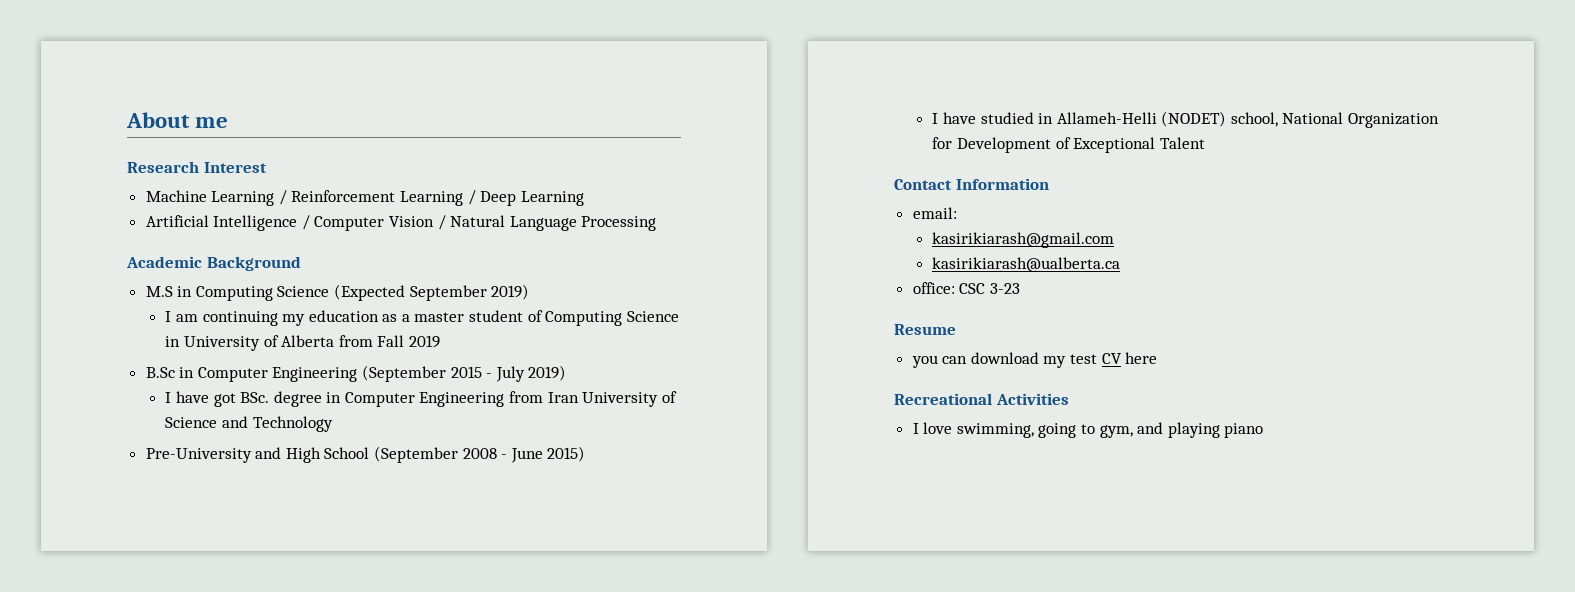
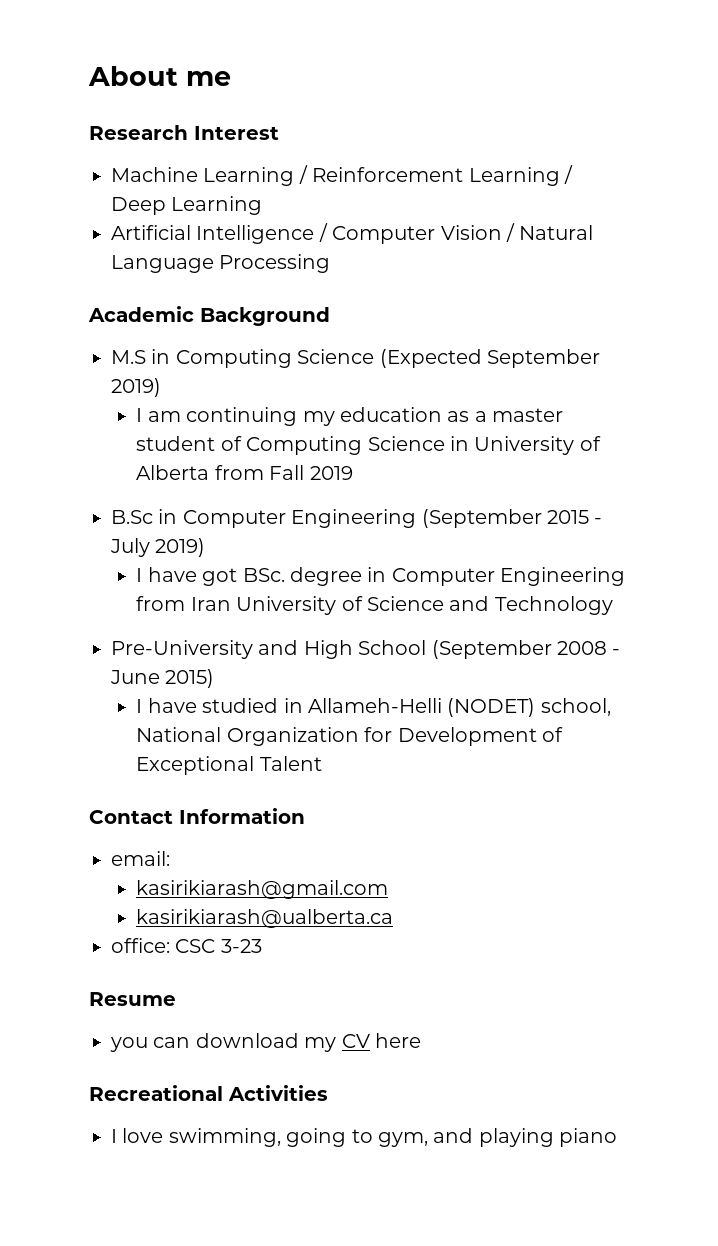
[1070,354,1098,364] test -> (337, 1044) none

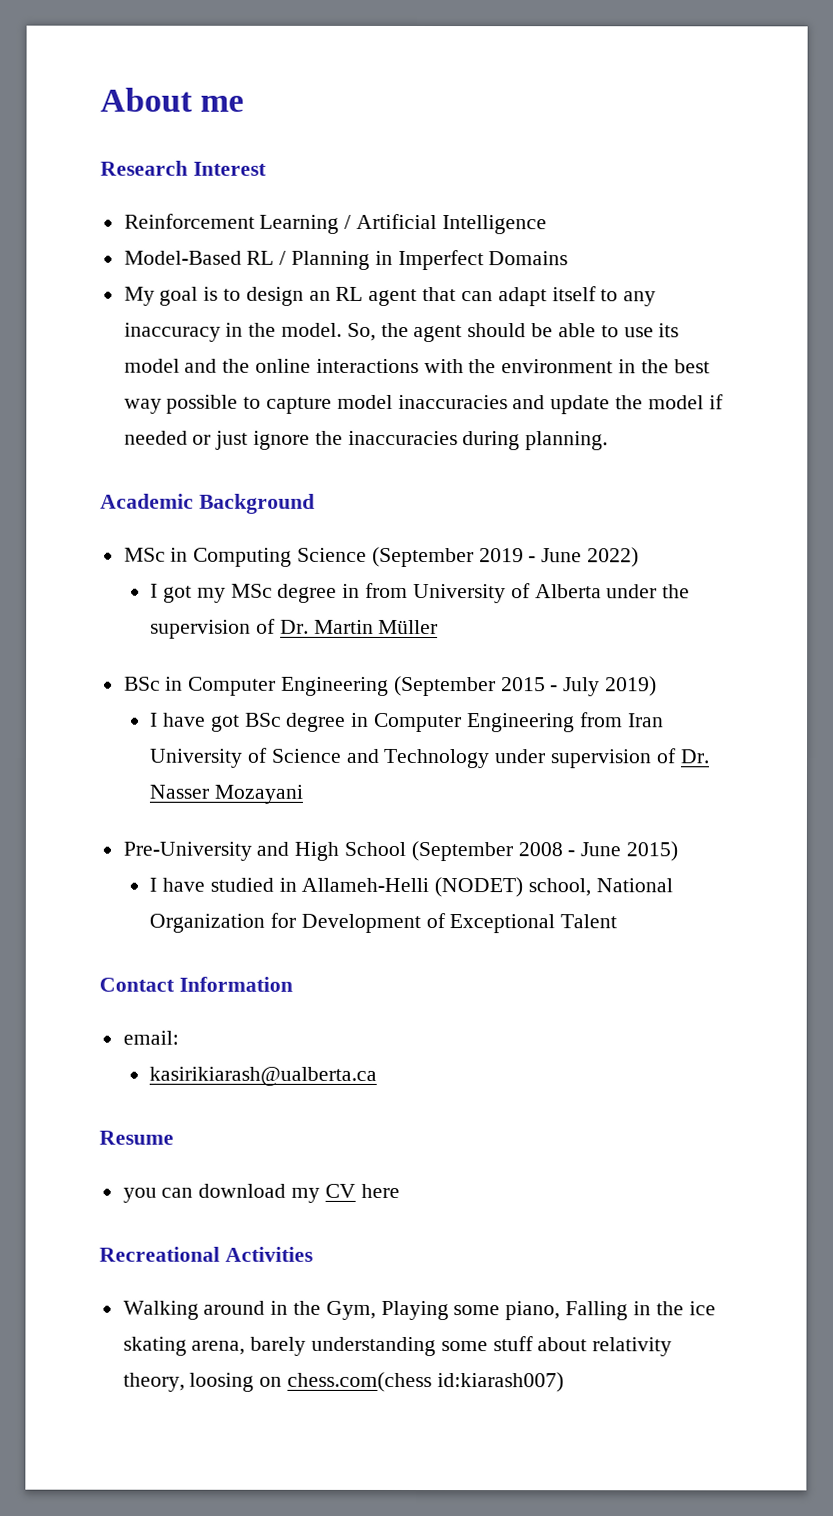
[111,165,308,186] Machine Learning / -> (267, 168) none
[111,196,263,215] Deep Learning // -> (352, 221) none
[318,223,594,244] [111,254,331,273] / Computer Vision / Natural Language Processing -> [123,249,569,271] [123,286,657,307] [123,322,680,343] [123,358,710,374] [123,394,724,415] [123,430,609,451] // Model-Based RL / Planning in Imperfect Domains // My goal is to design an RL agent that can adapt itself to any inaccuracy in the model. So, the agent should be able to use its model and the online interactions with the environment in the best way possible to capture model inaccuracies and update the model if needed or just ignore the inaccuracies during planning.
[111,350,146,364] M.S -> [123,547,166,562] MSc
[379,349,600,368] [111,378,161,397] [136,407,564,426] [136,436,601,455] [136,465,353,480] [111,510,153,524] (Expected September 2019) // I am continuing my education as a master student of Computing Science in University of Alberta from Fall 2019 // B.Sc -> [371,546,640,568] [150,582,691,604] [150,618,439,639] [123,676,161,691] (September 2019 - June 2022) // I got my MSc degree in from University of Alberta under the supervision of Dr. Martin Müller // BSc
[242,568,285,582] BSc. -> [244,712,282,727] BSc
(613, 605) none -> [494,748,710,769] [149,784,304,804] under supervision of Dr. Nasser Mozayani
[136,880,389,899] // kasirikiarash@gmail.com -> (179, 1037) none
[111,938,262,953] // office: CSC 3-23 -> (378, 1076) none
[111,1128,618,1147] I love swimming, going to gym, and playing piano -> [122,1300,716,1321] [122,1336,673,1357] [122,1371,564,1393] Walking around in the Gym, Playing some piano, Falling in the ice skating arena, barely understanding some stuff about relativity theory, loosing on chess.com(chess id:kiarash007)

